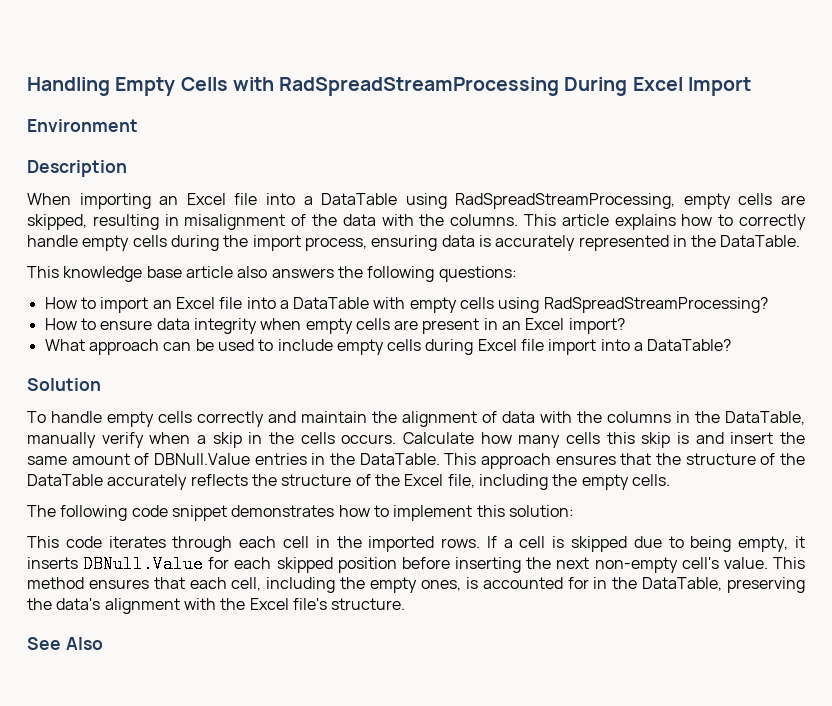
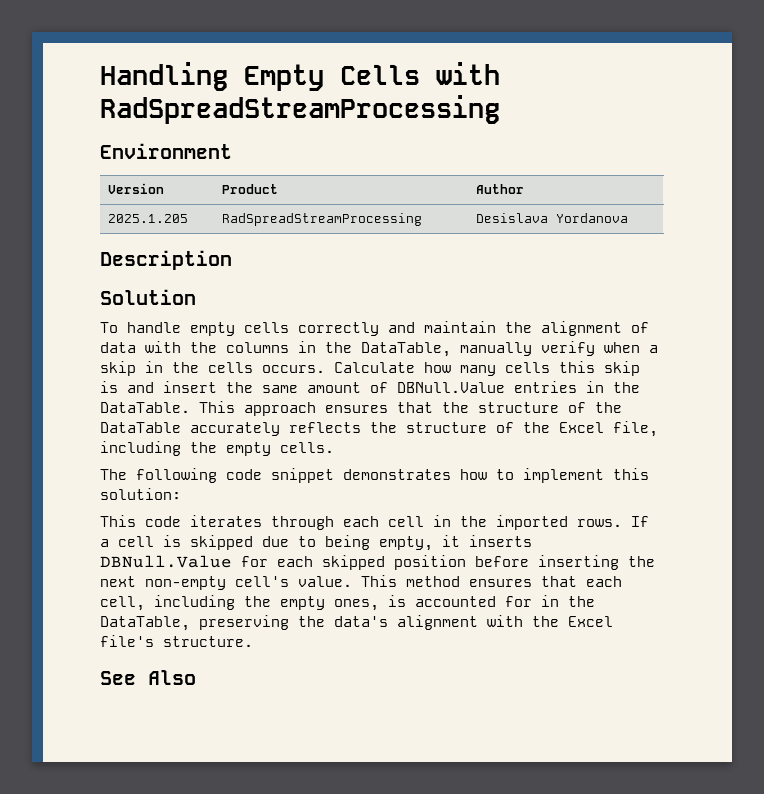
[564,77,751,96] [27,119,138,132] [27,160,127,177] [27,193,806,209] [27,214,806,230] [27,235,801,251] [27,266,517,282] [44,297,768,313] [44,318,625,334] [44,339,732,355] During Excel Import // Environment // Description // When importing an Excel file into a DataTable using RadSpreadStreamProcessing, empty cells are skipped, resulting in misalignment of the data with the columns. This article explains how to correctly handle empty cells during the import process, ensuring data is accurately represented in the DataTable. // This knowledge base article also answers the following questions: // How to import an Excel file into a DataTable with empty cells using RadSpreadStreamProcessing? // How to ensure data integrity when empty cells are present in an Excel import? // What approach can be used to include empty cells during Excel file import into a DataTable? -> [100,143,232,159] [108,183,165,194] [222,184,279,194] [476,184,525,194] [108,214,189,223] [222,213,423,226] [476,213,629,223] [100,250,232,270] // Environment // Version | Product | Author // 2025.1.205 | RadSpreadStreamProcessing | Desislava Yordanova // Description

